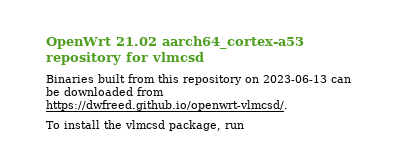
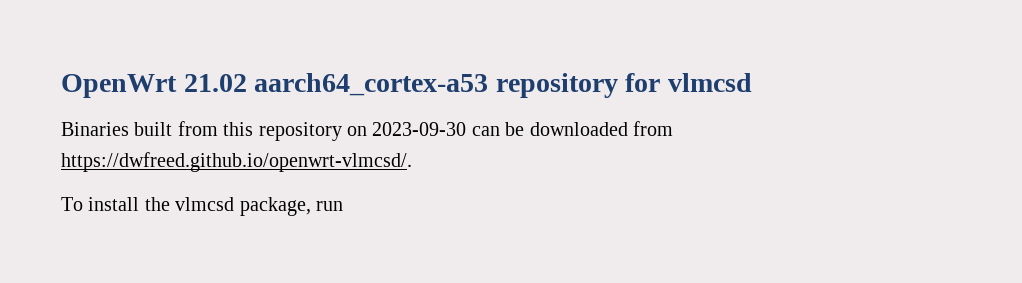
[263,75,327,83] 2023-06-13 -> [372,122,467,136] 2023-09-30

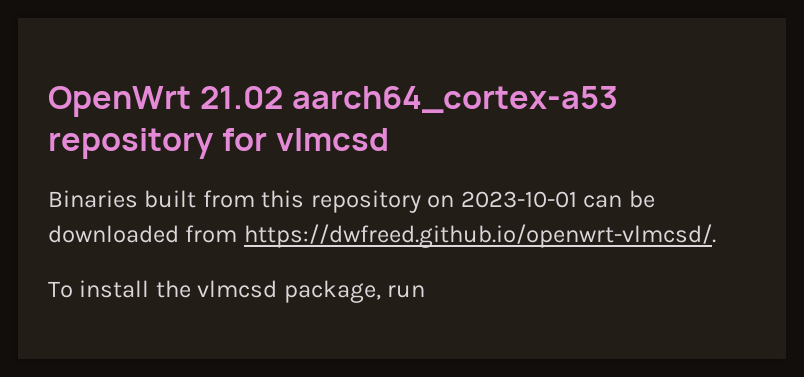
[372,122,467,136] 2023-09-30 -> [460,191,577,208] 2023-10-01

